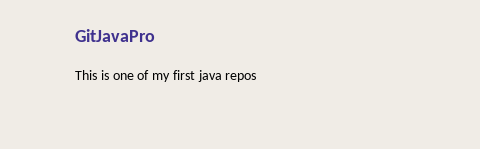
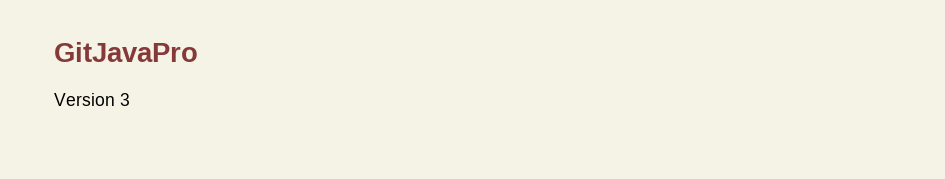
[75,70,257,82] This is one of my first java repos -> [54,93,130,106] Version 3

